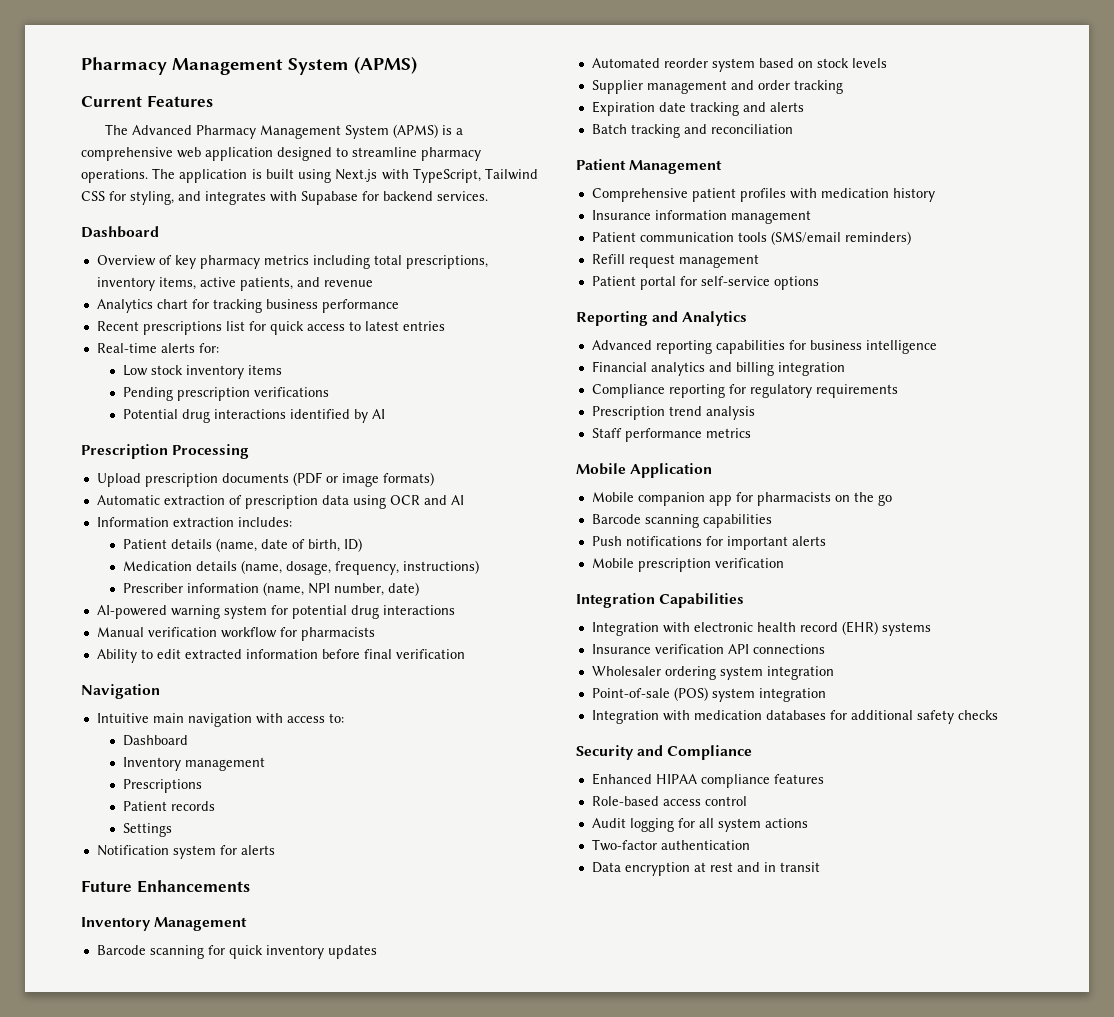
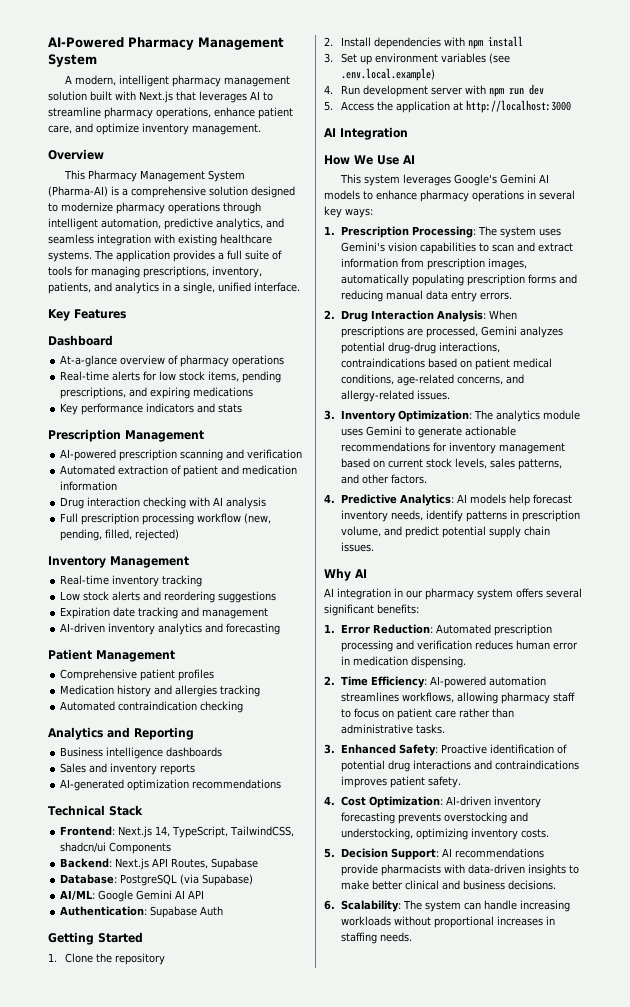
[81,56,417,75] [81,95,213,107] [105,124,439,139] Pharmacy Management System (APMS) // Current Features // The Advanced Pharmacy Management System (APMS) -> [48,37,284,50] [48,54,97,67] [64,75,290,87] [48,91,273,103] [48,107,293,119] [48,123,261,135] [48,149,104,160] [63,170,245,182] [48,186,108,197] AI-Powered Pharmacy Management System // A modern, intelligent pharmacy management solution built with Next.js that leverages AI to streamline pharmacy operations, enhance patient care, and optimize inventory management. // Overview // This Pharmacy Management System (Pharma-AI)
[177,147,481,161] [81,168,538,183] [81,191,488,205] [81,226,159,238] [96,255,488,269] [96,277,373,291] [96,299,399,313] [96,321,445,335] [96,343,219,353] [123,365,283,379] [123,387,330,401] [123,409,386,423] [81,444,250,459] [96,472,434,487] [96,495,464,509] [96,517,292,527] [123,538,363,552] [123,560,480,575] [123,582,420,596] [96,605,455,619] [96,627,375,641] [96,649,465,663] [81,684,160,699] [96,713,344,727] [123,735,189,746] [123,757,266,771] [123,779,203,793] [123,801,216,811] [123,823,173,837] [96,845,275,859] [81,880,250,893] [81,917,248,931] [96,945,377,959] [591,58,887,72] [591,80,843,94] [591,101,804,116] [591,124,793,138] web application designed to streamline pharmacy operations. The application is built using Next.js with TypeScript, Tailwind CSS for styling, and integrates with Supabase for backend services. // Dashboard // Overview of key pharmacy metrics including total prescriptions, inventory items, active patients, and revenue // Analytics chart for tracking business performance // Recent prescriptions list for quick access to latest entries // Real-time alerts for: // Low stock inventory items // Pending prescription verifications // Potential drug interactions identified by AI // Prescription Processing // Upload prescription documents (PDF or image formats) // Automatic extraction of prescription data using OCR and AI // Information extraction includes: // Patient details (name, date of birth, ID) // Medication details (name, dosage, frequency, instructions) // Prescriber information (name, NPI number, date) // AI-powered warning system for potential drug interactions // Manual verification workflow for pharmacists // Ability to edit extracted information before final verification // Navigation // Intuitive main navigation with access to: // Dashboard // Inventory management // Prescriptions // Patient records // Settings // Notification system for alerts // Future Enhancements // Inventory Management // Barcode scanning for quick inventory updates // Automated reorder system based on stock levels // Supplier management and order tracking // Expiration date tracking and alerts // Batch tracking and reconciliation -> [209,186,295,198] [48,202,261,214] [48,218,284,230] [48,234,272,246] [48,250,282,262] [48,266,262,278] [48,282,300,294] [48,309,126,321] [48,335,113,346] [60,355,285,367] [60,371,282,383] [60,387,254,399] [60,403,243,415] [48,429,204,442] [60,449,303,461] [60,465,298,477] [60,481,118,491] [60,497,267,509] [60,513,272,525] [60,529,180,541] [48,556,189,568] [60,575,203,587] [60,591,277,603] [60,607,269,619] [60,623,281,635] solution designed to modernize pharmacy operations through intelligent automation, predictive analytics, and seamless integration with existing healthcare systems. The application provides a full suite of tools for managing prescriptions, inventory, patients, and analytics in a single, unified interface. // Key Features // Dashboard // At-a-glance overview of pharmacy operations // Real-time alerts for low stock items, pending prescriptions, and expiring medications // Key performance indicators and stats // Prescription Management // AI-powered prescription scanning and verification // Automated extraction of patient and medication information // Drug interaction checking with AI analysis // Full prescription processing workflow (new, pending, filled, rejected) // Inventory Management // Real-time inventory tracking // Low stock alerts and reordering suggestions // Expiration date tracking and management // AI-driven inventory analytics and forecasting
[789,188,935,202] [591,210,811,224] [591,231,911,245] [591,254,759,268] [591,276,819,290] [576,311,748,326] [591,340,937,354] [591,361,845,376] [591,384,898,398] [591,406,755,420] [591,428,751,442] [576,463,713,478] [591,492,892,506] [591,514,772,528] [591,536,826,550] [591,558,784,572] [576,593,745,608] [591,621,931,636] [591,644,825,654] [591,666,834,680] [591,687,826,702] [591,710,998,724] [576,745,753,760] [591,773,824,788] [591,796,747,806] [591,818,808,832] [591,839,750,851] [591,862,820,876] with medication history // Insurance information management // Patient communication tools (SMS/email reminders) // Refill request management // Patient portal for self-service options // Reporting and Analytics // Advanced reporting capabilities for business intelligence // Financial analytics and billing integration // Compliance reporting for regulatory requirements // Prescription trend analysis // Staff performance metrics // Mobile Application // Mobile companion app for pharmacists on the go // Barcode scanning capabilities // Push notifications for important alerts // Mobile prescription verification // Integration Capabilities // Integration with electronic health record (EHR) systems // Insurance verification API connections // Wholesaler ordering system integration // Point-of-sale (POS) system integration // Integration with medication databases for additional safety checks // Security and Compliance // Enhanced HIPAA compliance features // Role-based access control // Audit logging for all system actions // Two-factor authentication // Data encryption at rest and in transit -> [60,685,261,697] [60,701,244,713] [48,727,194,740] [60,747,223,759] [60,763,196,775] [60,779,282,791] [48,805,143,816] [60,826,295,838] [60,842,172,854] [60,858,259,870] [60,874,254,886] [60,890,205,902] [60,906,224,918] [48,932,143,945] [48,953,166,965] [324,36,524,49] [324,53,511,65] [341,68,436,81] [324,84,545,97] [324,100,572,113] [324,127,408,140] [324,155,415,165] [339,174,549,186] [324,190,575,202] [324,206,373,218] [324,226,562,238] [341,242,574,254] [341,258,528,270] [341,274,578,286] [341,290,513,302] [324,310,518,322] [341,326,564,338] [341,342,501,354] [341,358,553,370] [341,374,525,386] [341,390,451,402] [324,410,581,422] [341,426,517,438] [341,442,566,454] [341,458,563,470] [341,474,428,484] [324,494,573,506] [341,510,581,522] [341,526,551,538] [341,542,375,552] [324,568,367,581] [324,588,582,600] [324,604,419,616] [324,624,553,636] [341,640,579,652] [341,656,467,668] [324,676,547,688] [341,692,576,704] [341,708,515,720] [341,724,446,734] [324,744,568,756] [341,760,580,772] [341,776,462,788] [324,796,542,808] [341,812,529,824] [341,828,550,840] [324,848,545,860] [341,864,580,876] [341,880,557,890] [324,900,571,912] [341,916,556,928] [341,932,413,944] // Medication history and allergies tracking // Automated contraindication checking // Analytics and Reporting // Business intelligence dashboards // Sales and inventory reports // AI-generated optimization recommendations // Technical Stack // Frontend: Next.js 14, TypeScript, TailwindCSS, shadcn/ui Components // Backend: Next.js API Routes, Supabase // Database: PostgreSQL (via Supabase) // AI/ML: Google Gemini AI API // Authentication: Supabase Auth // Getting Started // 1. Clone the repository // 2. Install dependencies with npm install // 3. Set up environment variables (see .env.local.example) // 4. Run development server with npm run dev // 5. Access the application at http://localhost:3000 // AI Integration // How We Use AI // This system leverages Google's Gemini AI models to enhance pharmacy operations in several key ways: // 1. Prescription Processing: The system uses Gemini's vision capabilities to scan and extract information from prescription images, automatically populating prescription forms and reducing manual data entry errors. // 2. Drug Interaction Analysis: When prescriptions are processed, Gemini analyzes potential drug-drug interactions, contraindications based on patient medical conditions, age-related concerns, and allergy-related issues. // 3. Inventory Optimization: The analytics module uses Gemini to generate actionable recommendations for inventory management based on current stock levels, sales patterns, and other factors. // 4. Predictive Analytics: AI models help forecast inventory needs, identify patterns in prescription volume, and predict potential supply chain issues. // Why AI // AI integration in our pharmacy system offers several significant benefits: // 1. Error Reduction: Automated prescription processing and verification reduces human error in medication dispensing. // 2. Time Efficiency: AI-powered automation streamlines workflows, allowing pharmacy staff to focus on patient care rather than administrative tasks. // 3. Enhanced Safety: Proactive identification of potential drug interactions and contraindications improves patient safety. // 4. Cost Optimization: AI-driven inventory forecasting prevents overstocking and understocking, optimizing inventory costs. // 5. Decision Support: AI recommendations provide pharmacists with data-driven insights to make better clinical and business decisions. // 6. Scalability: The system can handle increasing workloads without proportional increases in staffing needs.

